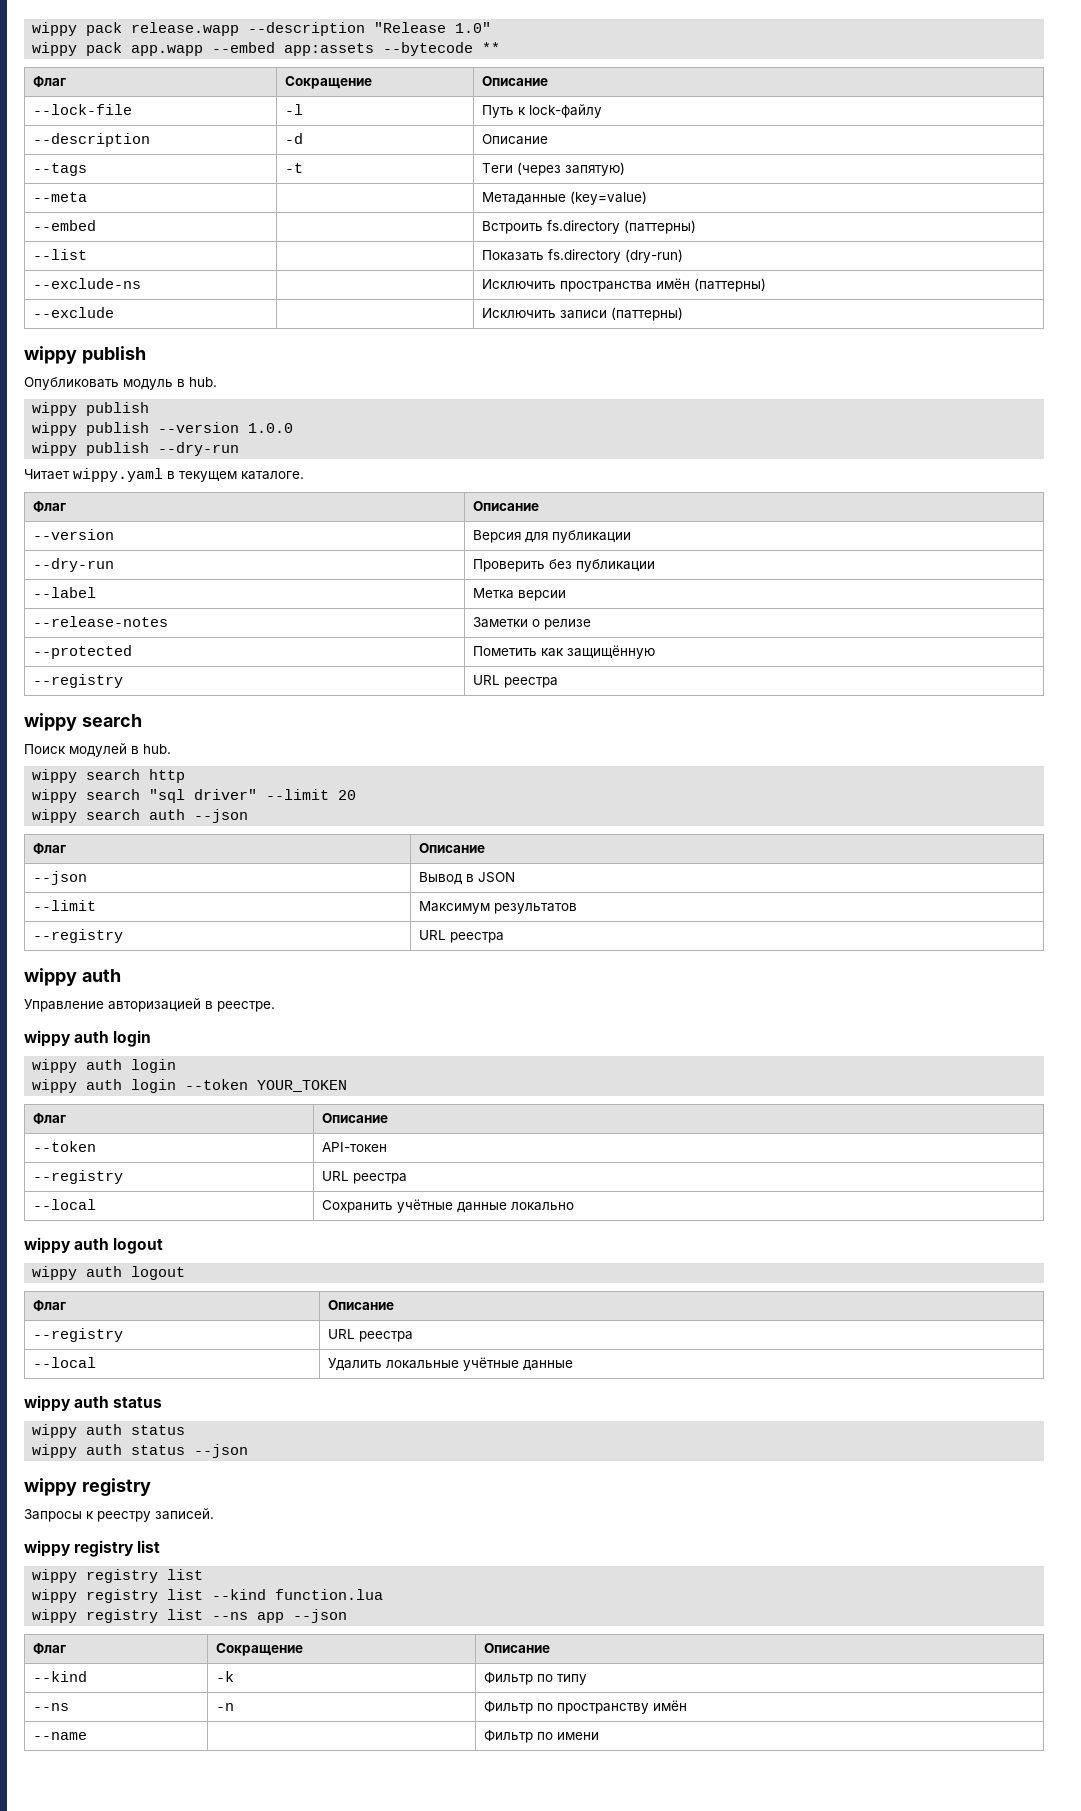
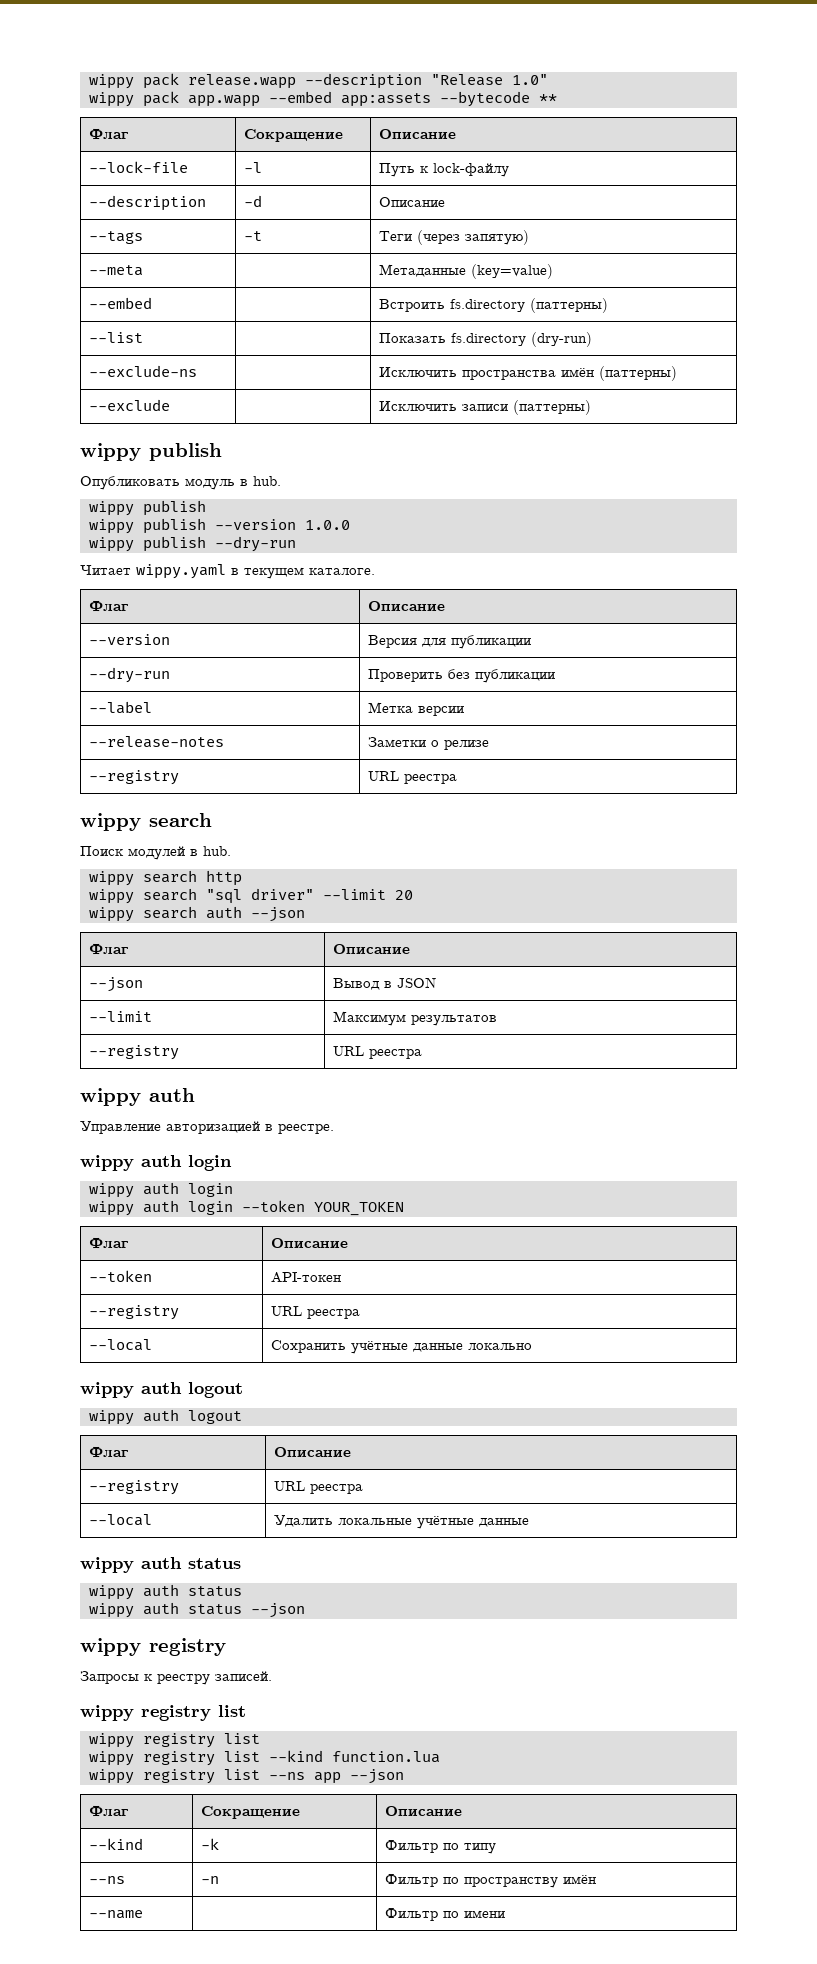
[32,645,132,659] [472,645,655,659] // --protected | Пометить как защищённую -> (489, 745) none

